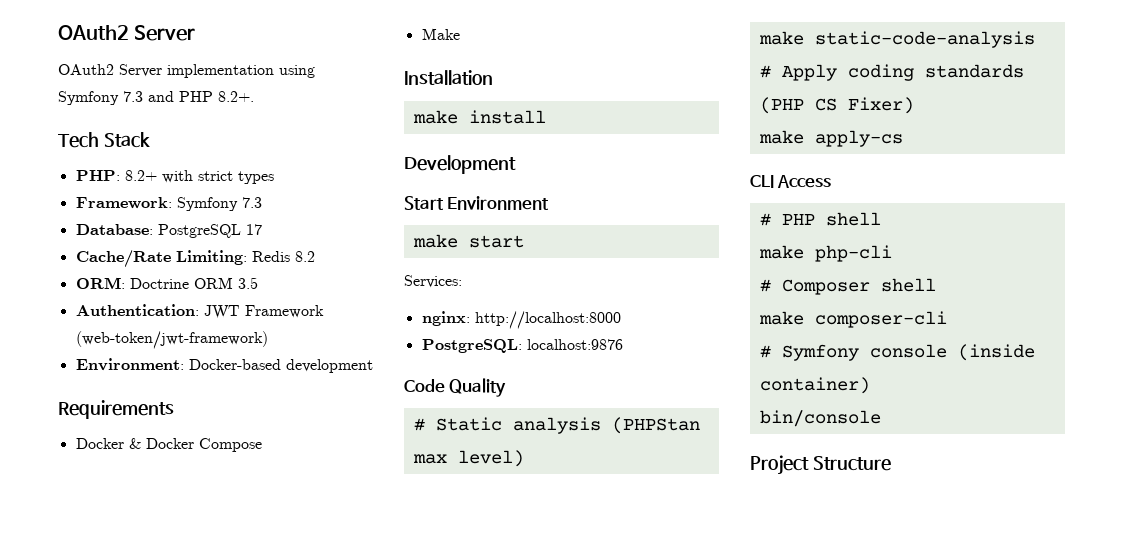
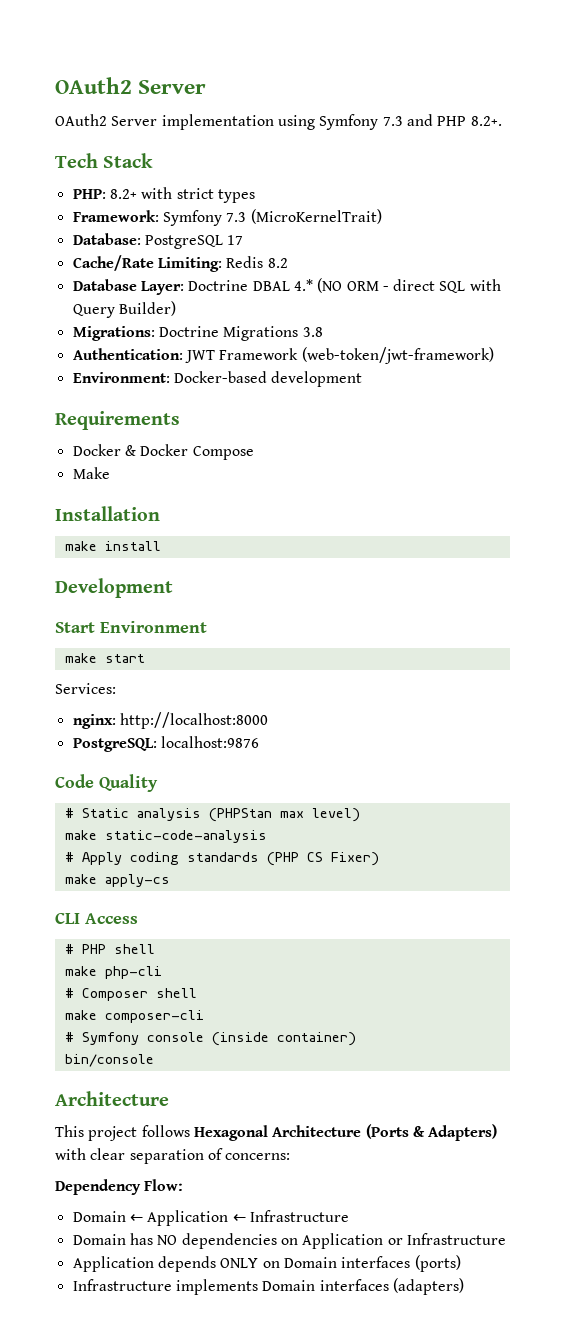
(262, 202) none -> [250,209,382,224] (MicroKernelTrait)
[75,277,258,289] ORM: Doctrine ORM 3.5 -> [72,278,501,295] [72,301,176,318] [72,326,323,341] Database Layer: Doctrine DBAL 4.* (NO ORM - direct SQL with Query Builder) // Migrations: Doctrine Migrations 3.8
[750,455,891,475] Project Structure -> [55,1091,169,1106] [55,1124,498,1141] [55,1148,291,1164] [55,1179,184,1195] [72,1210,349,1226] [72,1233,506,1249] [72,1255,461,1272] [72,1278,464,1295] Architecture // This project follows Hexagonal Architecture (Ports & Adapters) with clear separation of concerns: // Dependency Flow: // Domain ← Application ← Infrastructure // Domain has NO dependencies on Application or Infrastructure // Application depends ONLY on Domain interfaces (ports) // Infrastructure implements Domain interfaces (adapters)

